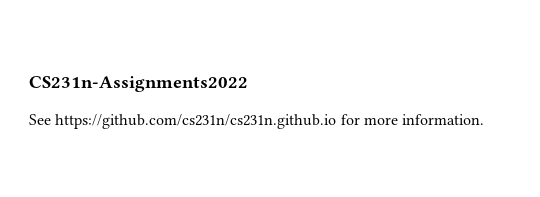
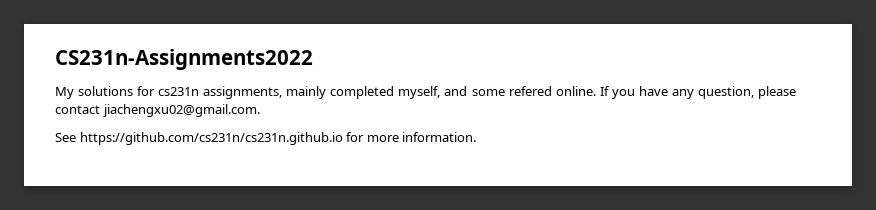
(248, 84) none -> [55,86,796,99] [55,104,260,117] // My solutions for cs231n assignments, mainly completed myself, and some refered online. If you have any question, please contact jiachengxu02@gmail.com.

